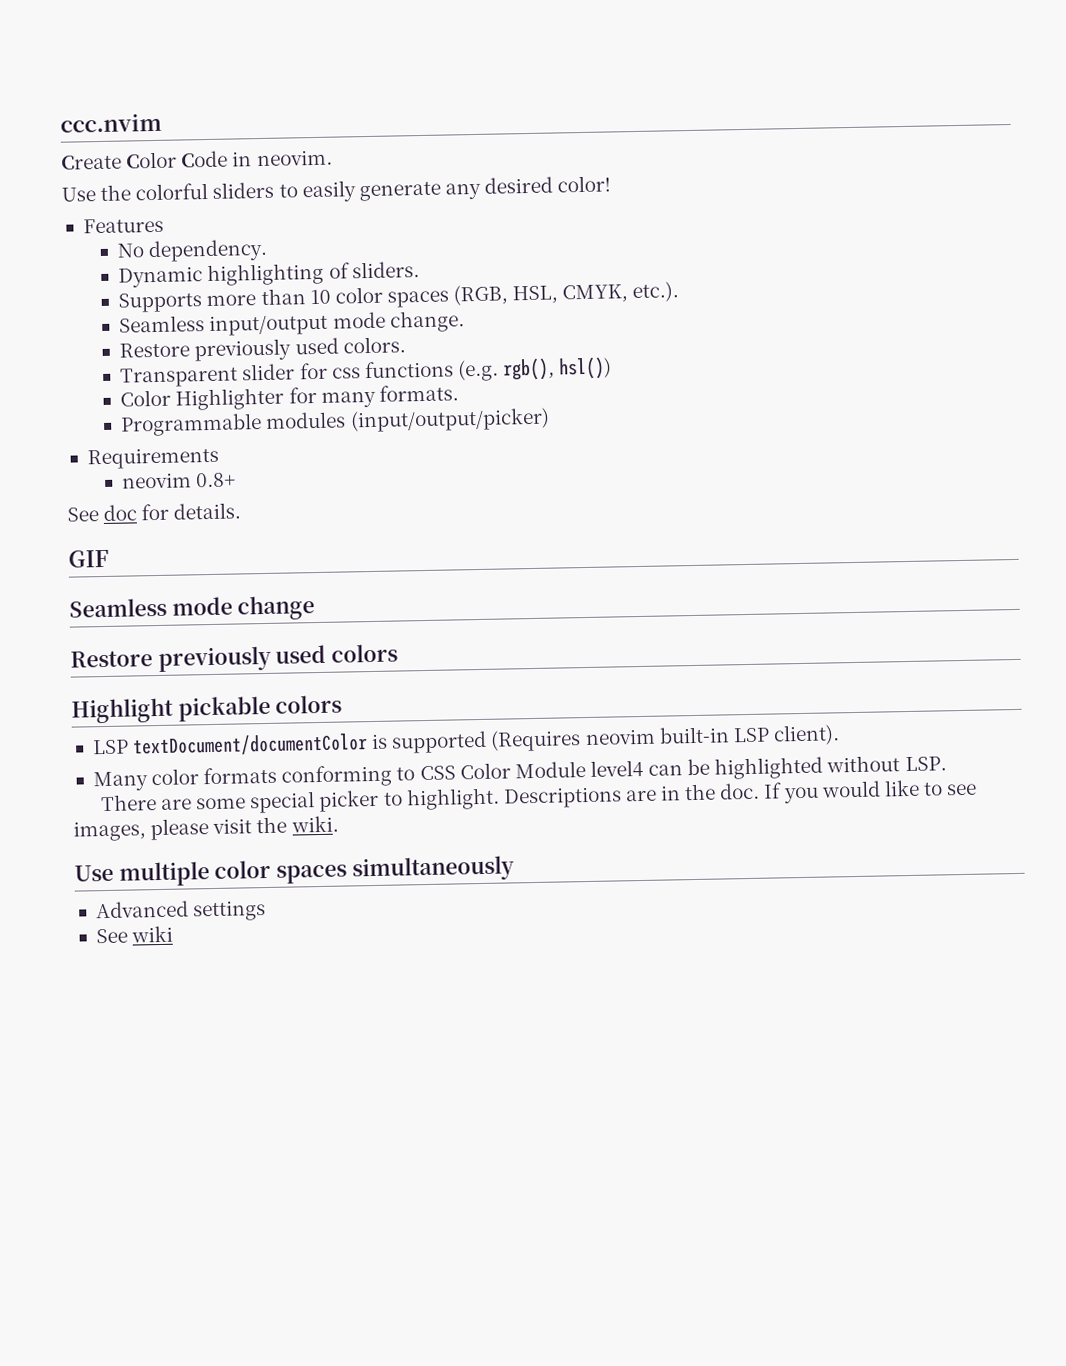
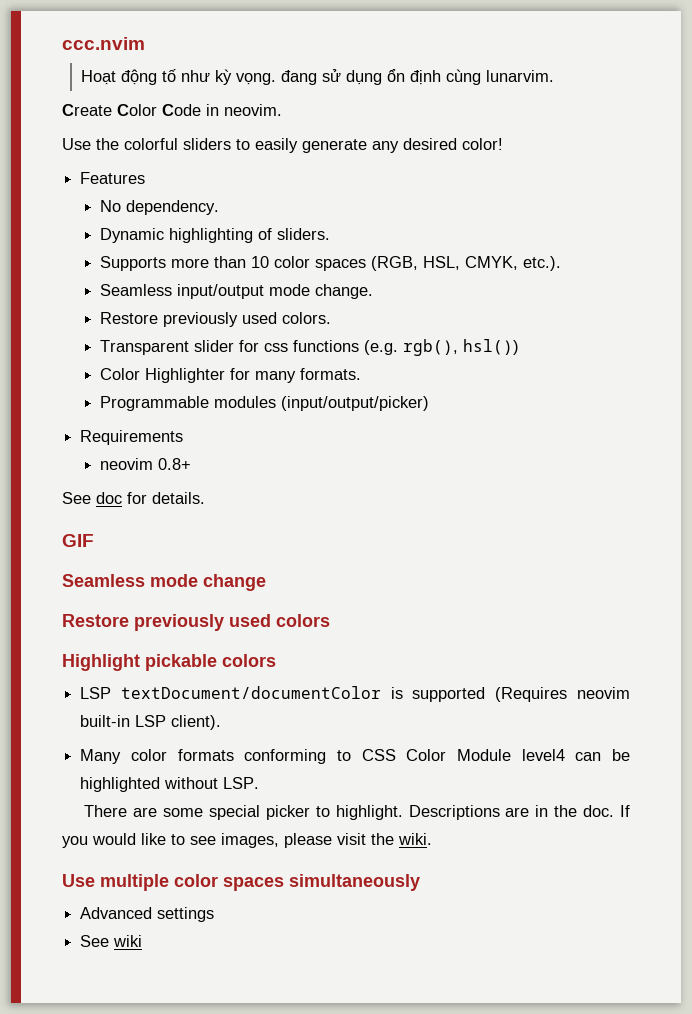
(162, 122) none -> [81,69,555,85] // Hoạt động tố như kỳ vọng. đang sử dụng ổn định cùng lunarvim.

